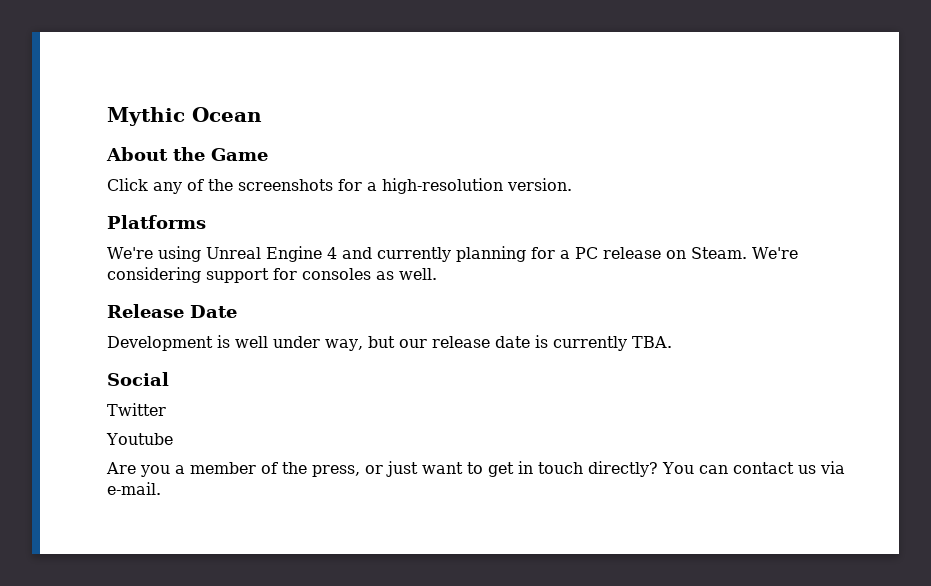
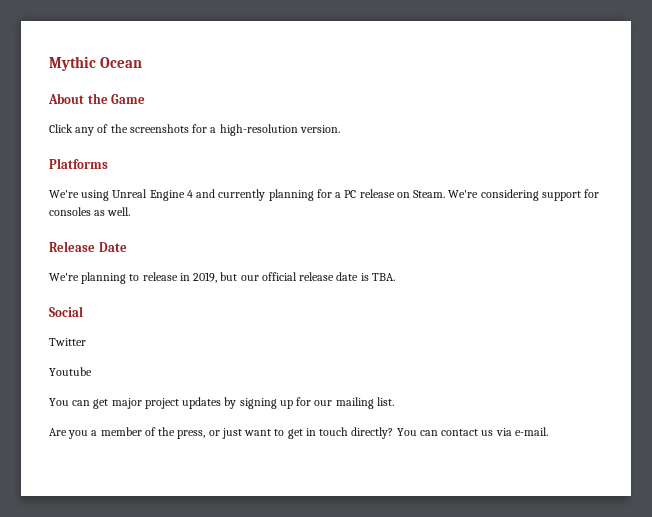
[107,335,363,351] Development is well under way, -> [49,272,218,284] We're planning to release in 2019,
(427, 343) none -> [261,272,297,281] official
[552,336,627,351] currently -> (369, 277) none
(173, 439) none -> [49,397,394,409] // You can get major project updates by signing up for our mailing list.

